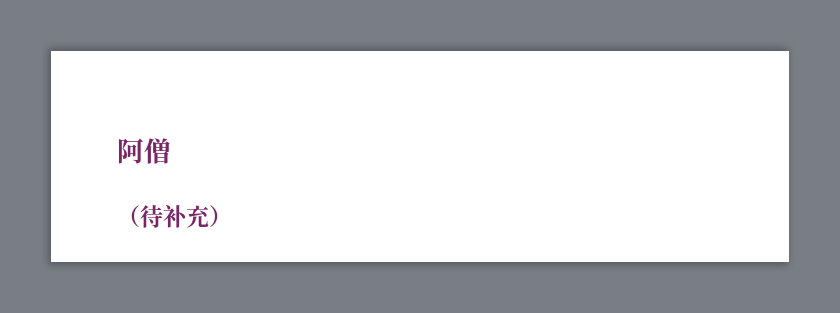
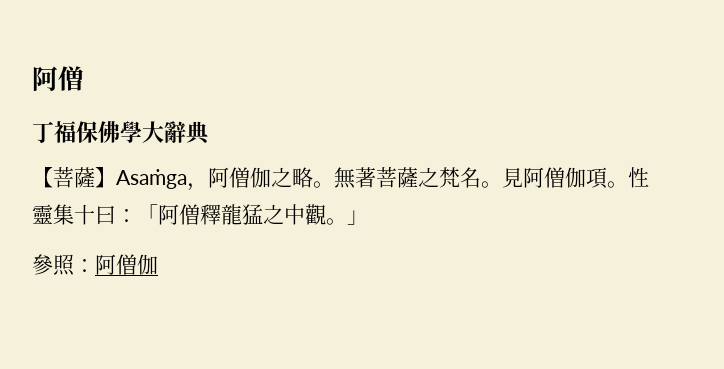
[117,204,232,228] （待补充） -> [32,121,211,145] [32,167,649,191] [32,204,368,225] [32,254,158,276] 丁福保佛學大辭典 // 【菩薩】Asaṁga，阿僧伽之略。無著菩薩之梵名。見阿僧伽項。性靈集十曰：「阿僧釋龍猛之中觀。」 // 參照：阿僧伽

